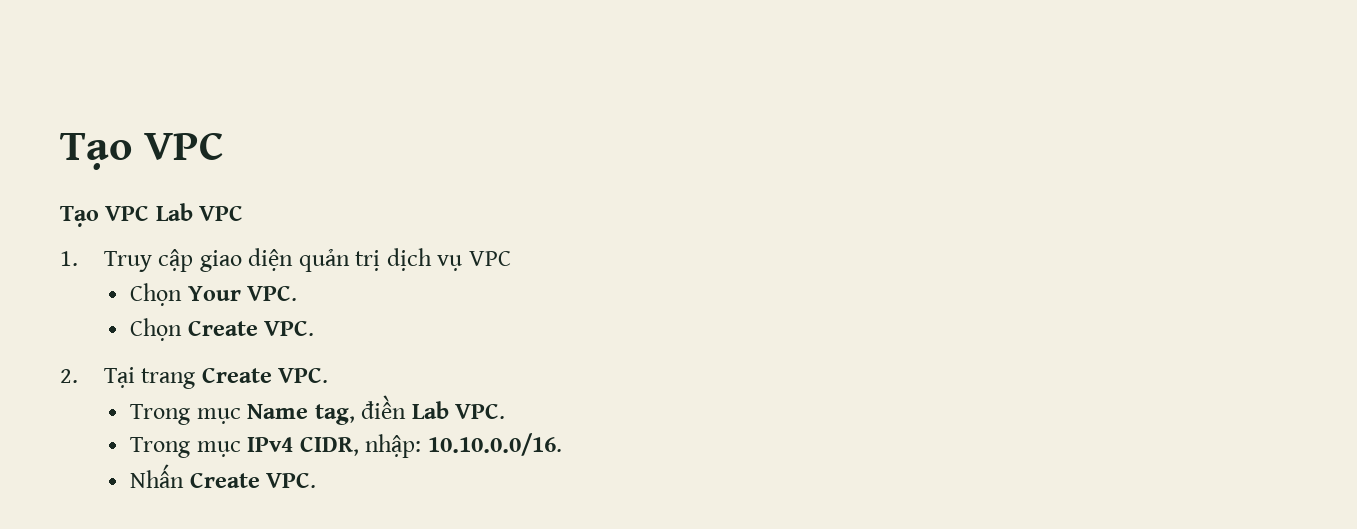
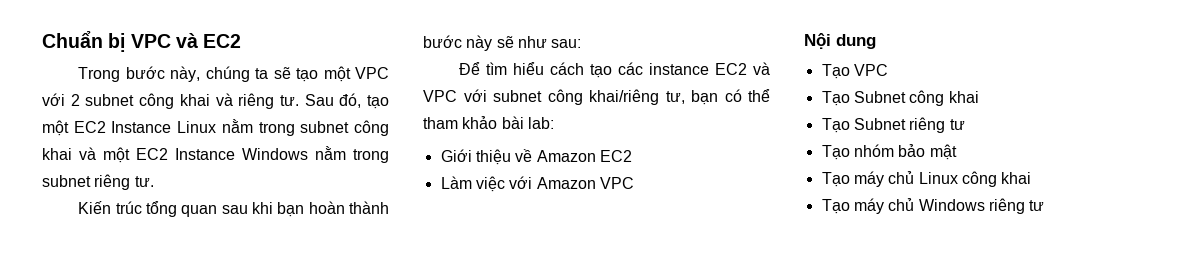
[60,132,224,170] [60,203,244,227] [60,248,511,272] [130,283,298,306] [130,318,315,341] [60,367,329,389] [130,395,506,425] [130,433,562,458] [130,464,317,488] Tạo VPC // Tạo VPC Lab VPC // 1. Truy cập giao diện quản trị dịch vụ VPC // Chọn Your VPC. // Chọn Create VPC. // 2. Tại trang Create VPC. // Trong mục Name tag, điền Lab VPC. // Trong mục IPv4 CIDR, nhập: 10.10.0.0/16. // Nhấn Create VPC. -> [42,31,242,52] [78,66,389,82] [42,93,389,109] [42,119,390,136] [42,146,389,163] [42,174,154,190] [78,201,389,217] [423,35,582,51] [459,62,770,78] [423,89,770,105] [423,116,554,129] [440,149,632,165] [440,176,634,192] [804,33,876,49] [821,64,888,79] [821,90,979,106] [821,117,965,133] [821,144,957,160] [821,171,1032,187] [821,198,1045,214] Chuẩn bị VPC và EC2 // Trong bước này, chúng ta sẽ tạo một VPC với 2 subnet công khai và riêng tư. Sau đó, tạo một EC2 Instance Linux nằm trong subnet công khai và một EC2 Instance Windows nằm trong subnet riêng tư. // Kiến trúc tổng quan sau khi bạn hoàn thành bước này sẽ như sau: // Để tìm hiểu cách tạo các instance EC2 và VPC với subnet công khai/riêng tư, bạn có thể tham khảo bài lab: // Giới thiệu về Amazon EC2 // Làm việc với Amazon VPC // Nội dung // Tạo VPC // Tạo Subnet công khai // Tạo Subnet riêng tư // Tạo nhóm bảo mật // Tạo máy chủ Linux công khai // Tạo máy chủ Windows riêng tư

